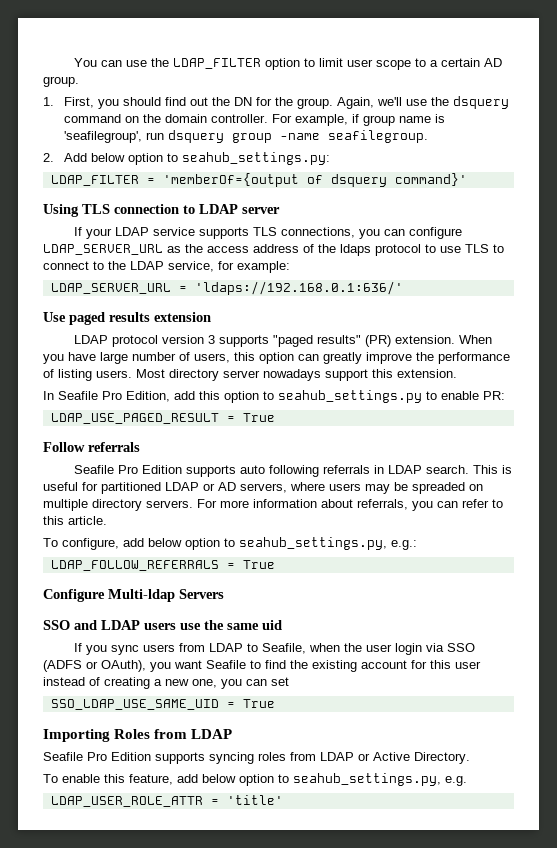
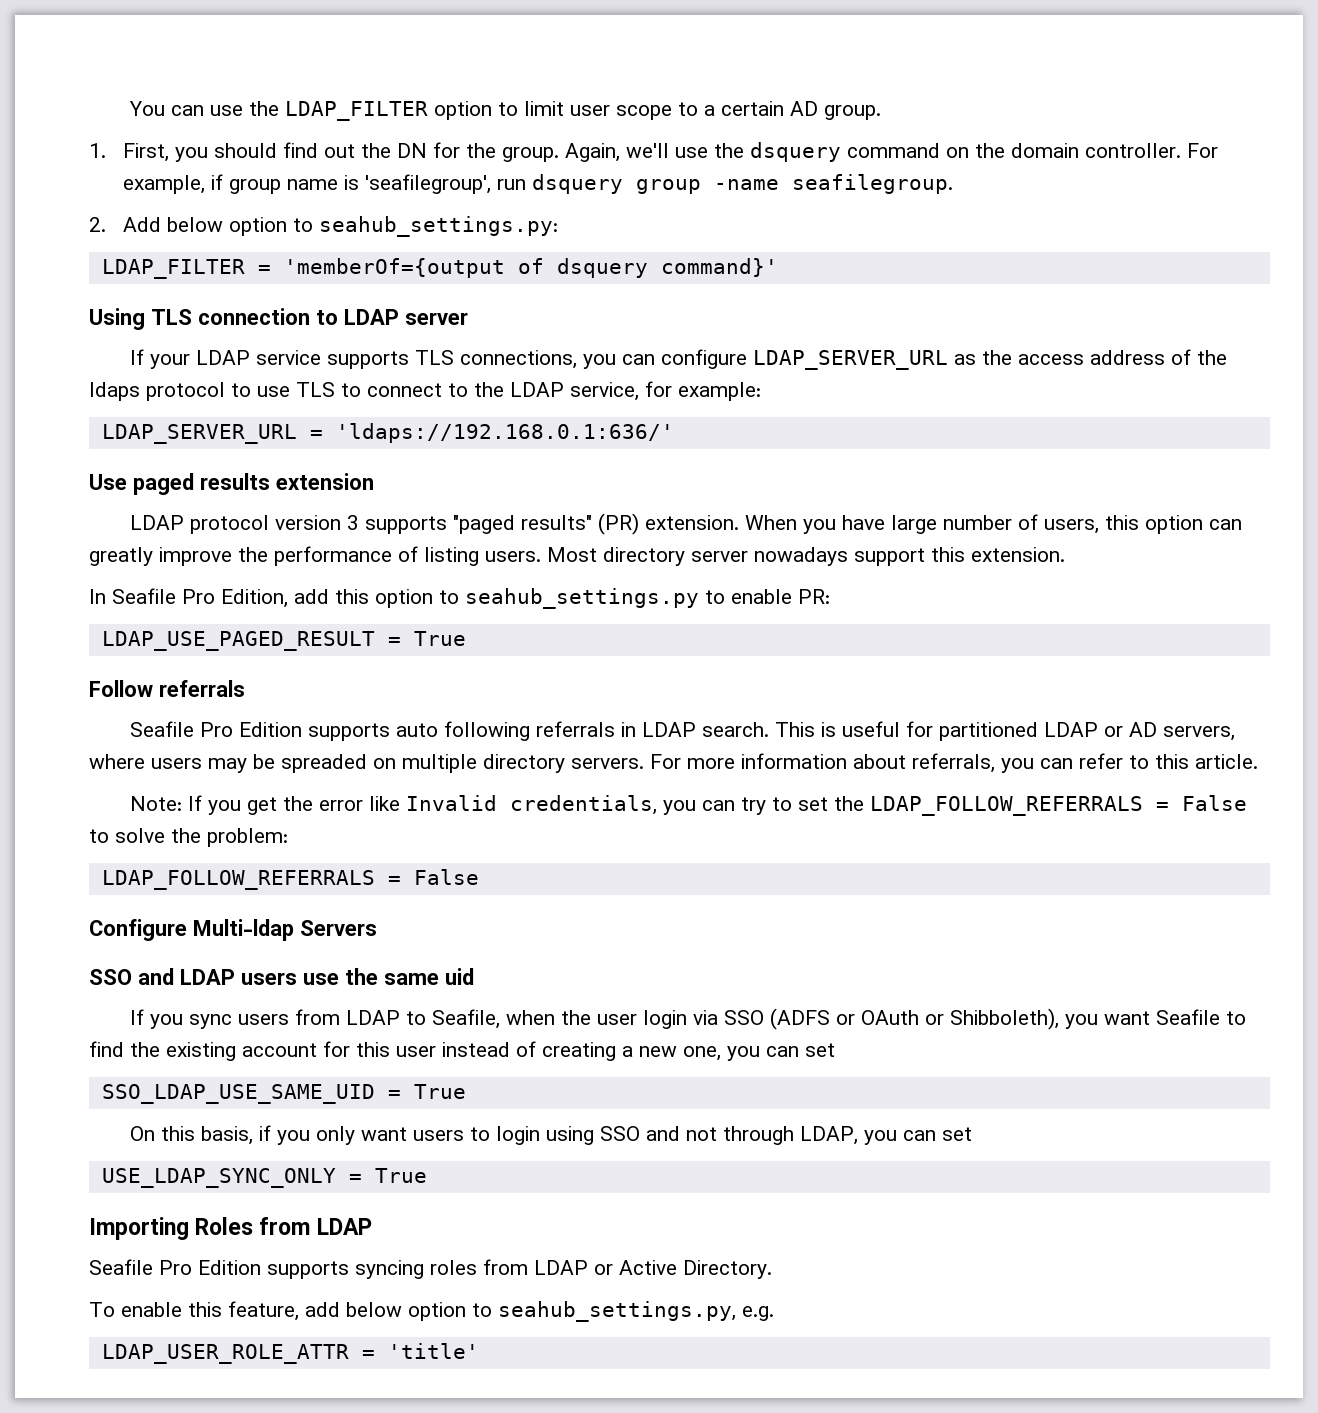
[43,537,417,550] [50,560,275,571] To configure, add below option to seahub_settings.py, e.g.: // LDAP_FOLLOW_REFERRALS = True -> [129,795,1247,816] [89,828,288,847] [101,869,479,890] Note: If you get the error like Invalid credentials, you can try to set the LDAP_FOLLOW_REFERRALS = False to solve the problem: // LDAP_FOLLOW_REFERRALS = False
[101,660,146,672] OAuth), -> [860,1008,1059,1030] OAuth or Shibboleth),
(275, 703) none -> [129,1125,972,1145] [101,1168,427,1188] // On this basis, if you only want users to login using SSO and not through LDAP, you can set // USE_LDAP_SYNC_ONLY = True

